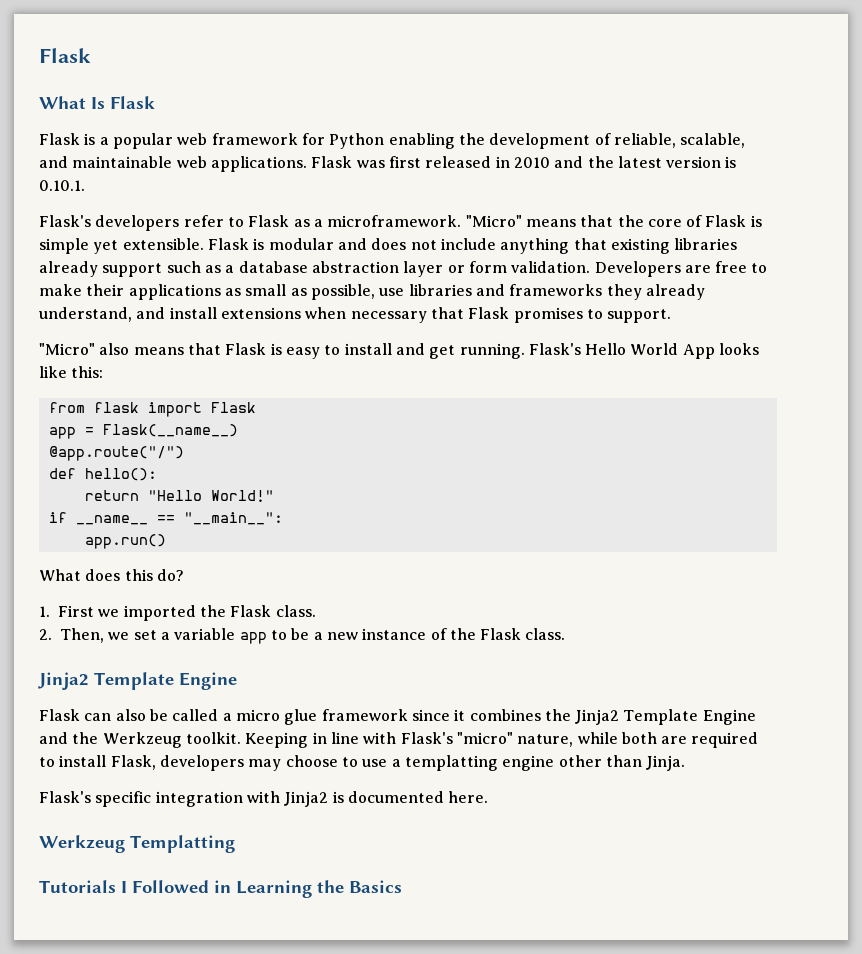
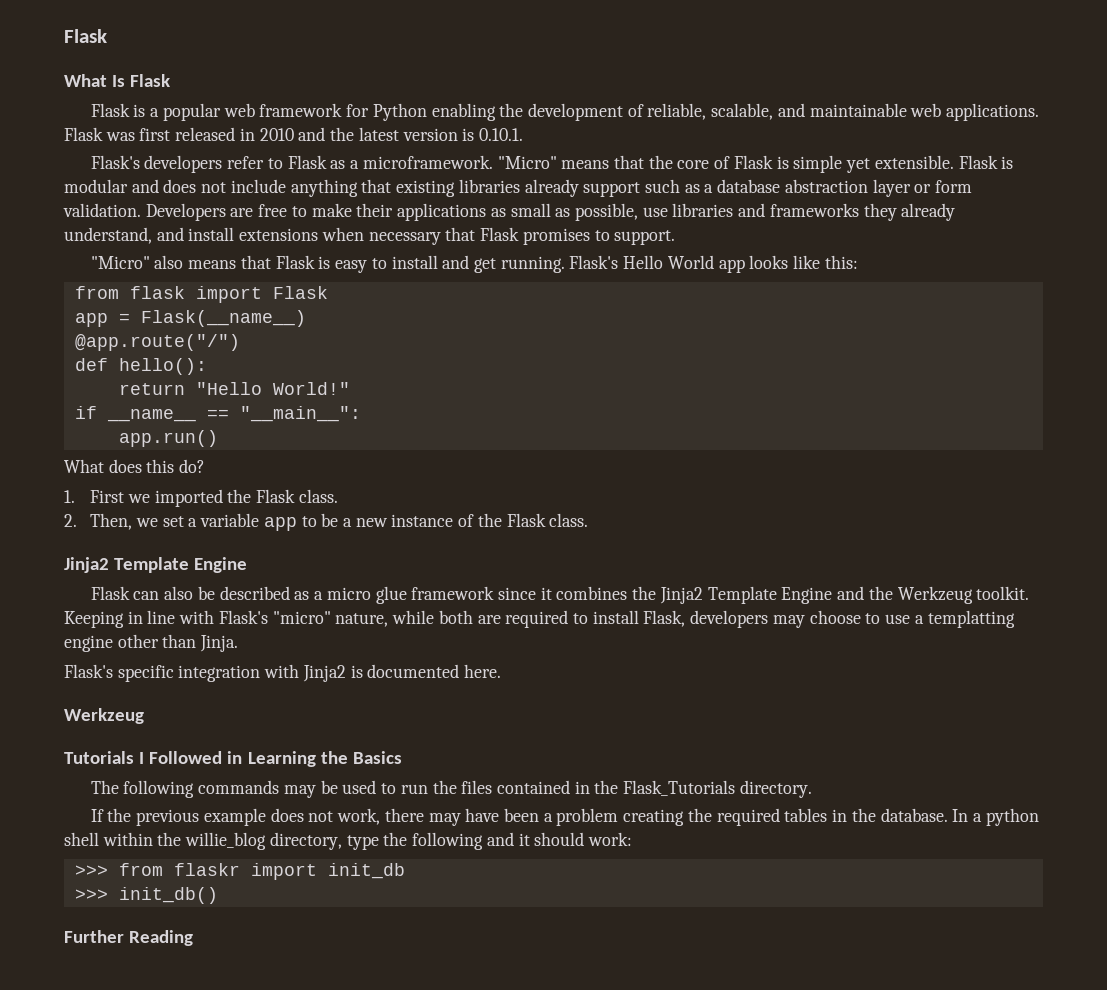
[682,344,715,359] App -> [718,259,745,273] app
[172,709,219,721] called -> [219,586,310,600] described as
[130,835,235,853] Templatting -> (144, 716) none
(402, 886) none -> [90,780,812,798] [90,808,1039,826] [64,832,632,850] [74,863,405,880] [74,887,218,904] [64,930,194,946] // The following commands may be used to run the files contained in the Flask_Tutorials directory. // If the previous example does not work, there may have been a problem creating the required tables in the database. In a python shell within the willie_blog directory, type the following and it should work: // >>> from flaskr import init_db // >>> init_db() // Further Reading

